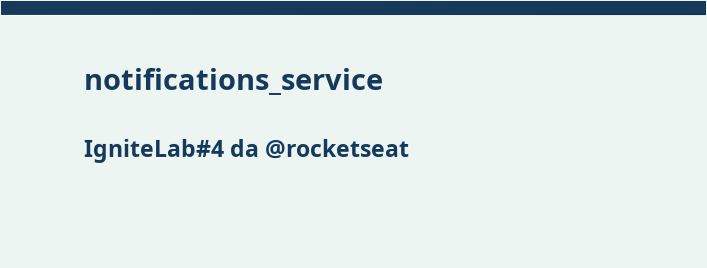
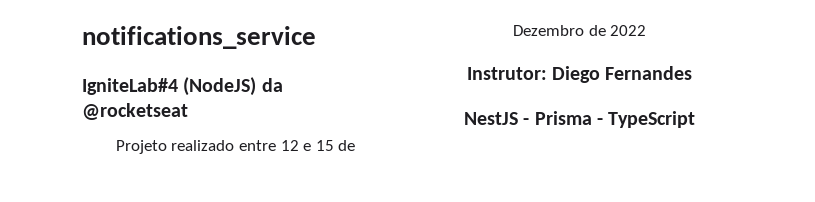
(224, 150) none -> [183,77,257,96] (NodeJS)
(410, 149) none -> [115,140,356,154] [512,25,647,36] [466,66,693,83] [463,111,696,128] // Projeto realizado entre 12 e 15 de Dezembro de 2022 // Instrutor: Diego Fernandes // NestJS - Prisma - TypeScript

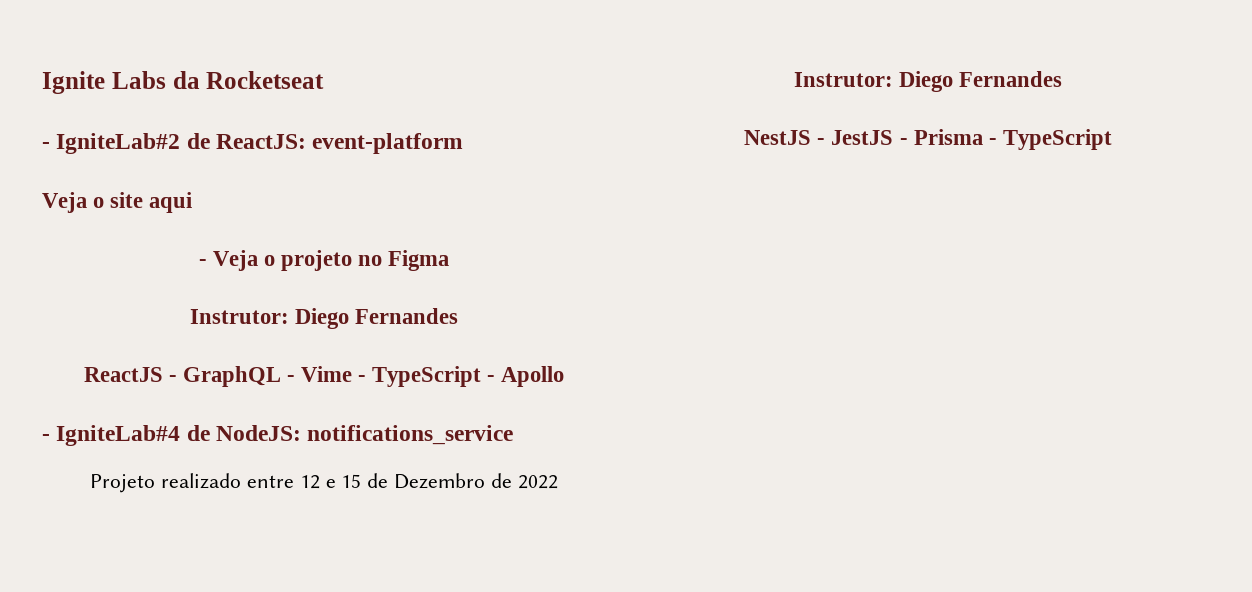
[82,26,316,49] [82,77,283,96] [82,103,188,120] notifications_service // IgniteLab#4 (NodeJS) da @rocketseat -> [42,71,325,94] [42,133,464,154] [42,192,193,213] [198,250,450,271] [189,308,459,329] [83,366,565,387] [42,425,514,446] Ignite Labs da Rocketseat // - IgniteLab#2 de ReactJS: event-platform // Veja o site aqui // - Veja o projeto no Figma // Instrutor: Diego Fernandes // ReactJS - GraphQL - Vime - TypeScript - Apollo // - IgniteLab#4 de NodeJS: notifications_service
(530, 121) none -> [831,130,908,145] JestJS -

